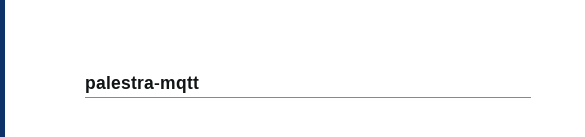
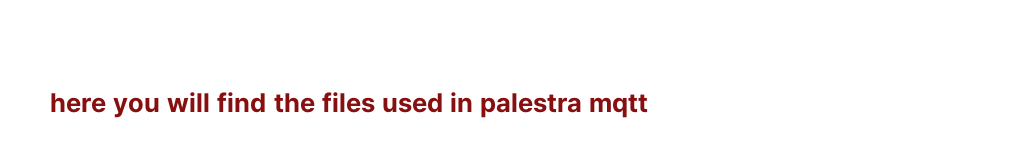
[85,76,199,93] palestra-mqtt -> [50,92,649,118] here you will find the files used in palestra mqtt

